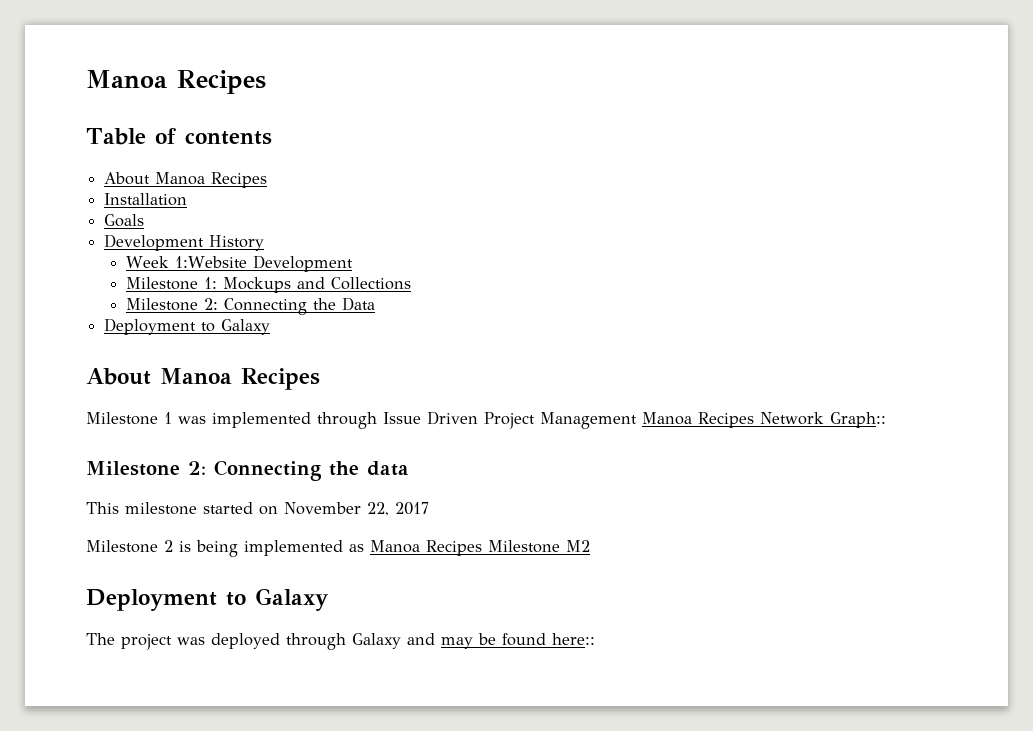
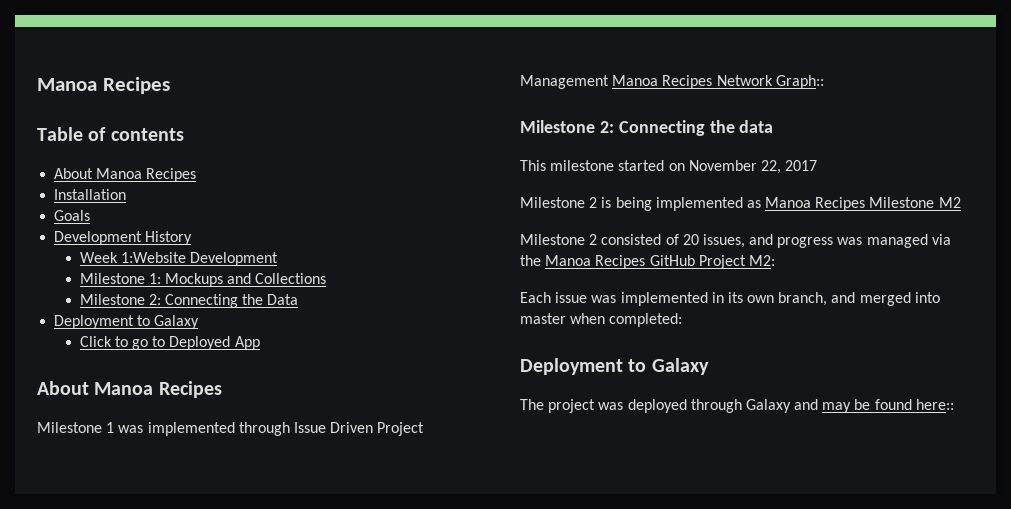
(271, 327) none -> [79,336,260,350] // Click to go to Deployed App
(590, 546) none -> [520,234,951,248] [520,255,775,269] [520,292,940,306] [520,313,683,327] // Milestone 2 consisted of 20 issues, and progress was managed via the Manoa Recipes GitHub Project M2: // Each issue was implemented in its own branch, and merged into master when completed:

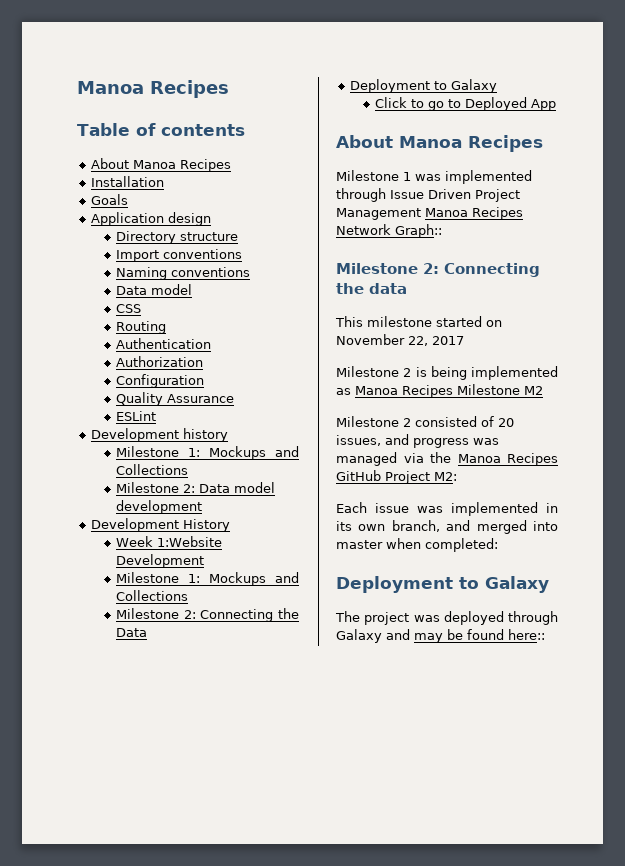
(91, 215) none -> [91,212,212,226] [116,231,239,244] [116,249,243,262] [116,267,251,280] [116,284,193,295] [116,304,142,313] [116,321,167,334] [116,338,212,349] [116,356,204,367] [116,374,205,388] [116,392,235,406] [116,411,157,421] [91,428,229,442] [116,446,299,460] [116,464,189,475] [116,482,276,493] [116,500,203,514] // Application design // Directory structure // Import conventions // Naming conventions // Data model // CSS // Routing // Authentication // Authorization // Configuration // Quality Assurance // ESLint // Development history // Milestone 1: Mockups and Collections // Milestone 2: Data model development

